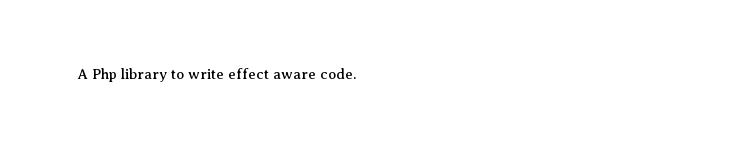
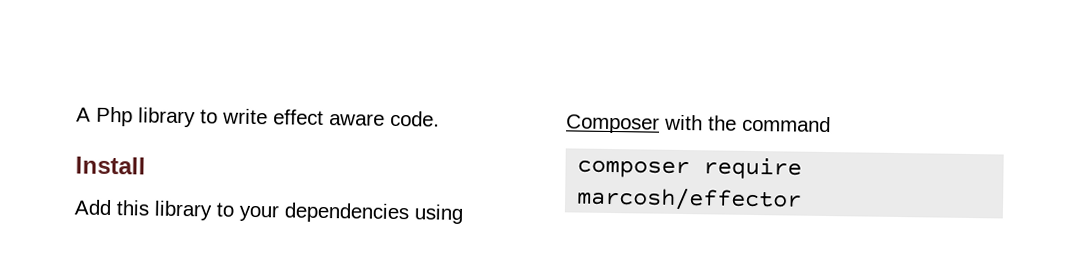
(356, 73) none -> [75,156,146,175] [74,199,463,224] [566,114,831,134] [577,157,803,180] [576,186,803,212] // Install // Add this library to your dependencies using Composer with the command // composer require marcosh/effector

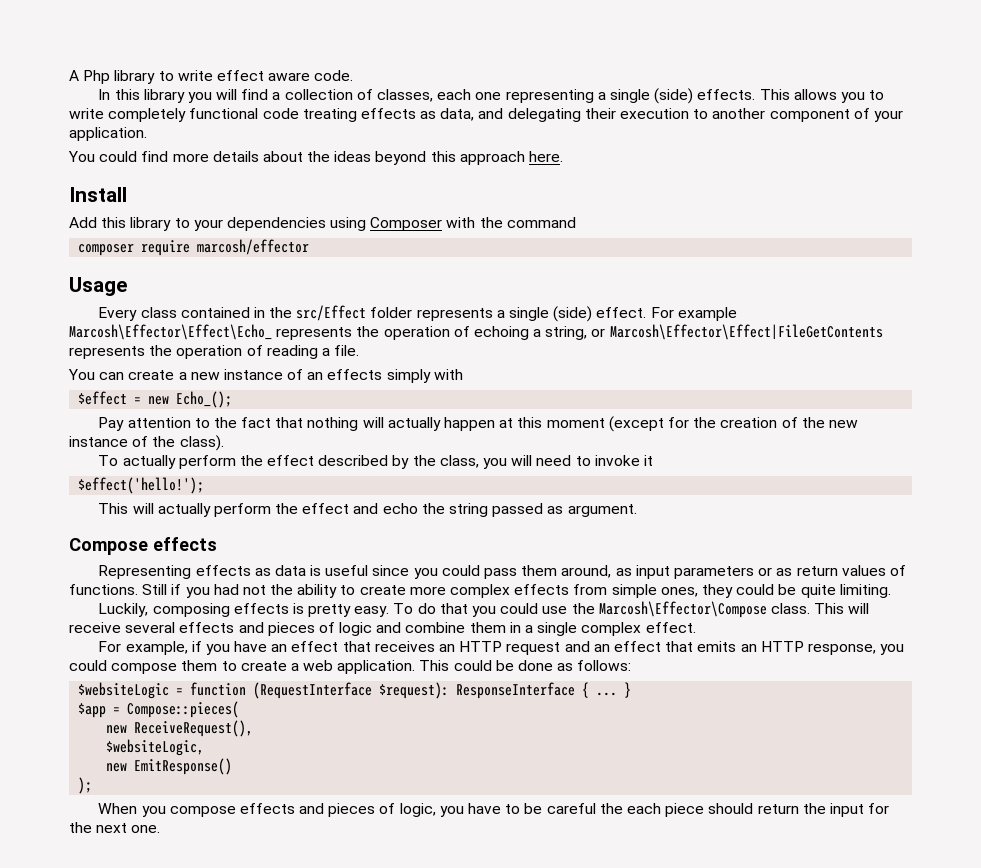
(440, 118) none -> [98,88,885,104] [69,108,903,122] [69,127,147,141] [68,151,564,165] // In this library you will find a collection of classes, each one representing a single (side) effects. This allows you to write completely functional code treating effects as data, and delegating their execution to another component of your application. // You could find more details about the ideas beyond this approach here.
(803, 199) none -> [69,277,127,296] [98,305,737,322] [69,324,883,340] [69,345,360,359] [68,369,463,383] [78,391,233,408] [98,416,858,432] [69,435,224,451] [98,455,653,469] [78,477,205,494] [98,503,637,517] [69,537,217,555] [98,565,906,579] [69,584,891,598] [98,601,870,618] [69,622,696,636] [98,641,905,655] [69,660,632,674] [78,682,632,699] [78,701,240,718] [106,720,254,737] [106,739,205,756] [106,758,233,775] [78,777,93,794] [98,803,890,817] [69,822,161,833] // Usage // Every class contained in the src/Effect folder represents a single (side) effect. For example Marcosh\Effector\Effect\Echo_ represents the operation of echoing a string, or Marcosh\Effector\Effect|FileGetContents represents the operation of reading a file. // You can create a new instance of an effects simply with // $effect = new Echo_(); // Pay attention to the fact that nothing will actually happen at this moment (except for the creation of the new instance of the class). // To actually perform the effect described by the class, you will need to invoke it // $effect('hello!'); // This will actually perform the effect and echo the string passed as argument. // Compose effects // Representing effects as data is useful since you could pass them around, as input parameters or as return values of functions. Still if you had not the ability to create more complex effects from simple ones, they could be quite limiting. // Luckily, composing effects is pretty easy. To do that you could use the Marcosh\Effector\Compose class. This will receive several effects and pieces of logic and combine them in a single complex effect. // For example, if you have an effect that receives an HTTP request and an effect that emits an HTTP response, you could compose them to create a web application. This could be done as follows: // $websiteLogic = function (RequestInterface $request): ResponseInterface { ... } // $app = Compose::pieces( // new ReceiveRequest(), // $websiteLogic, // new EmitResponse() // ); // When you compose effects and pieces of logic, you have to be careful the each piece should return the input for the next one.

